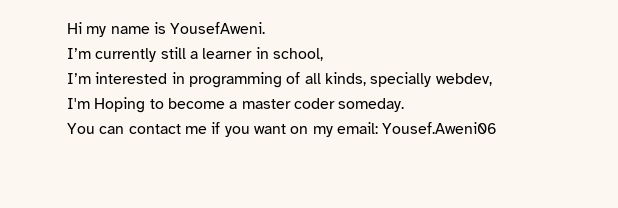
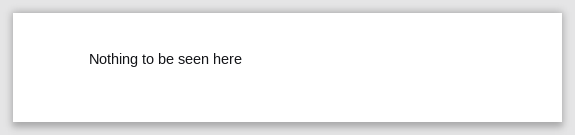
[67,22,266,37] [67,47,323,62] [67,72,492,88] [67,97,405,113] [67,122,498,137] Hi my name is YousefAweni. // I’m currently still a learner in school, // I’m interested in programming of all kinds, specially webdev, // I'm Hoping to become a master coder someday. // You can contact me if you want on my email: Yousef.Aweni06 -> [89,53,242,67] Nothing to be seen here

